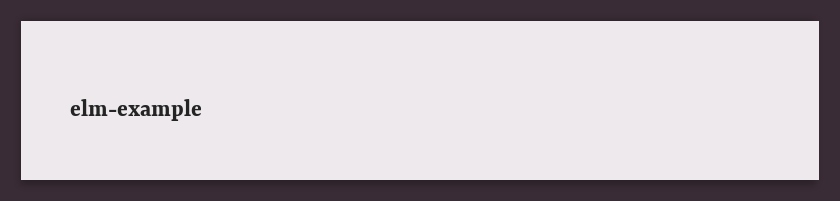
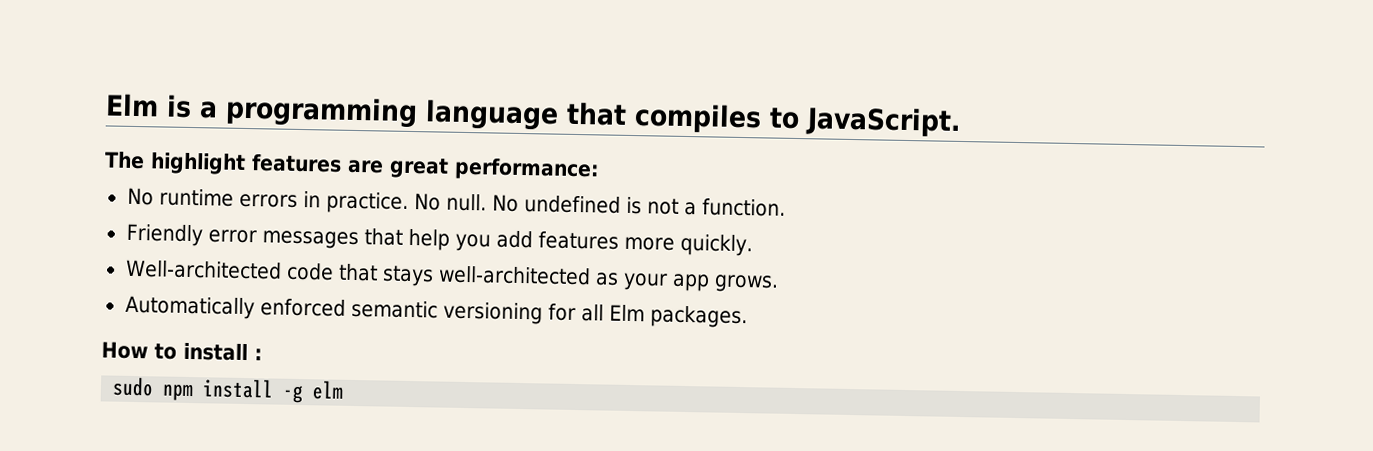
[70,99,202,121] elm-example -> [105,93,962,137] [104,151,600,182] [126,187,786,217] [125,223,753,257] [124,259,779,293] [124,295,748,329] [101,341,263,362] [112,376,345,404] Elm is a programming language that compiles to JavaScript. // The highlight features are great performance: // No runtime errors in practice. No null. No undefined is not a function. // Friendly error messages that help you add features more quickly. // Well-architected code that stays well-architected as your app grows. // Automatically enforced semantic versioning for all Elm packages. // How to install : // sudo npm install -g elm

